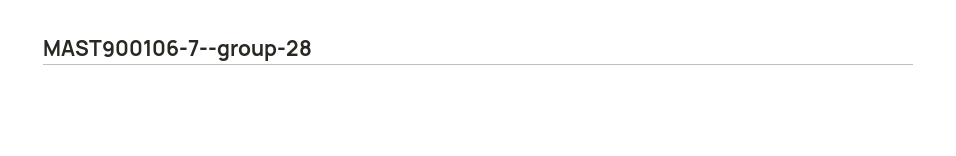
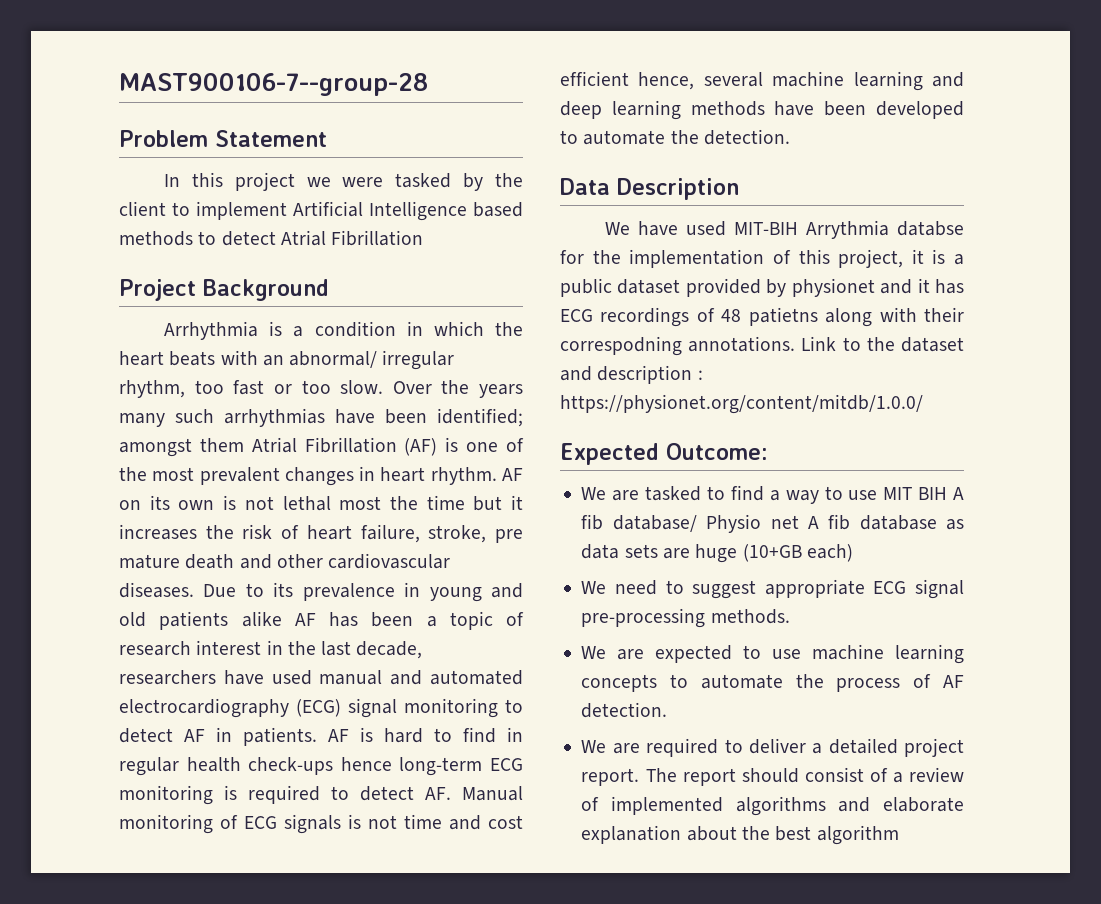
(312, 50) none -> [119,130,327,147] [164,172,523,191] [119,201,523,221] [119,230,424,246] [119,279,329,301] [164,321,523,340] [119,350,455,370] [119,380,523,398] [119,408,523,427] [119,437,524,457] [119,466,523,486] [119,495,523,511] [119,524,523,543] [119,553,451,569] [119,582,523,602] [119,611,524,630] [119,640,423,659] [119,670,523,685] [119,698,523,718] [119,727,523,746] [119,757,523,776] [119,785,523,805] [119,814,523,834] [560,71,964,91] [560,100,964,120] [560,129,790,145] [560,178,739,200] [605,220,964,239] [560,249,964,268] [560,278,964,297] [560,307,964,327] [560,336,964,356] [560,365,703,384] [560,394,923,414] [560,443,768,465] [581,485,964,504] [581,514,964,533] [581,544,853,563] [581,579,964,599] [581,608,790,628] [581,644,964,664] [581,674,964,692] [581,702,668,718] [581,738,964,757] [581,767,964,786] [581,796,964,816] [581,825,899,845] // Problem Statement // In this project we were tasked by the client to implement Artificial Intelligence based methods to detect Atrial Fibrillation // Project Background // Arrhythmia is a condition in which the heart beats with an abnormal/ irregular rhythm, too fast or too slow. Over the years many such arrhythmias have been identified; amongst them Atrial Fibrillation (AF) is one of the most prevalent changes in heart rhythm. AF on its own is not lethal most the time but it increases the risk of heart failure, stroke, pre mature death and other cardiovascular diseases. Due to its prevalence in young and old patients alike AF has been a topic of research interest in the last decade, researchers have used manual and automated electrocardiography (ECG) signal monitoring to detect AF in patients. AF is hard to find in regular health check-ups hence long-term ECG monitoring is required to detect AF. Manual monitoring of ECG signals is not time and cost efficient hence, several machine learning and deep learning methods have been developed to automate the detection. // Data Description // We have used MIT-BIH Arrythmia databse for the implementation of this project, it is a public dataset provided by physionet and it has ECG recordings of 48 patietns along with their correspodning annotations. Link to the dataset and description : https://physionet.org/content/mitdb/1.0.0/ // Expected Outcome: // We are tasked to find a way to use MIT BIH A fib database/ Physio net A fib database as data sets are huge (10+GB each) // We need to suggest appropriate ECG signal pre-processing methods. // We are expected to use machine learning concepts to automate the process of AF detection. // We are required to deliver a detailed project report. The report should consist of a review of implemented algorithms and elaborate explanation about the best algorithm

